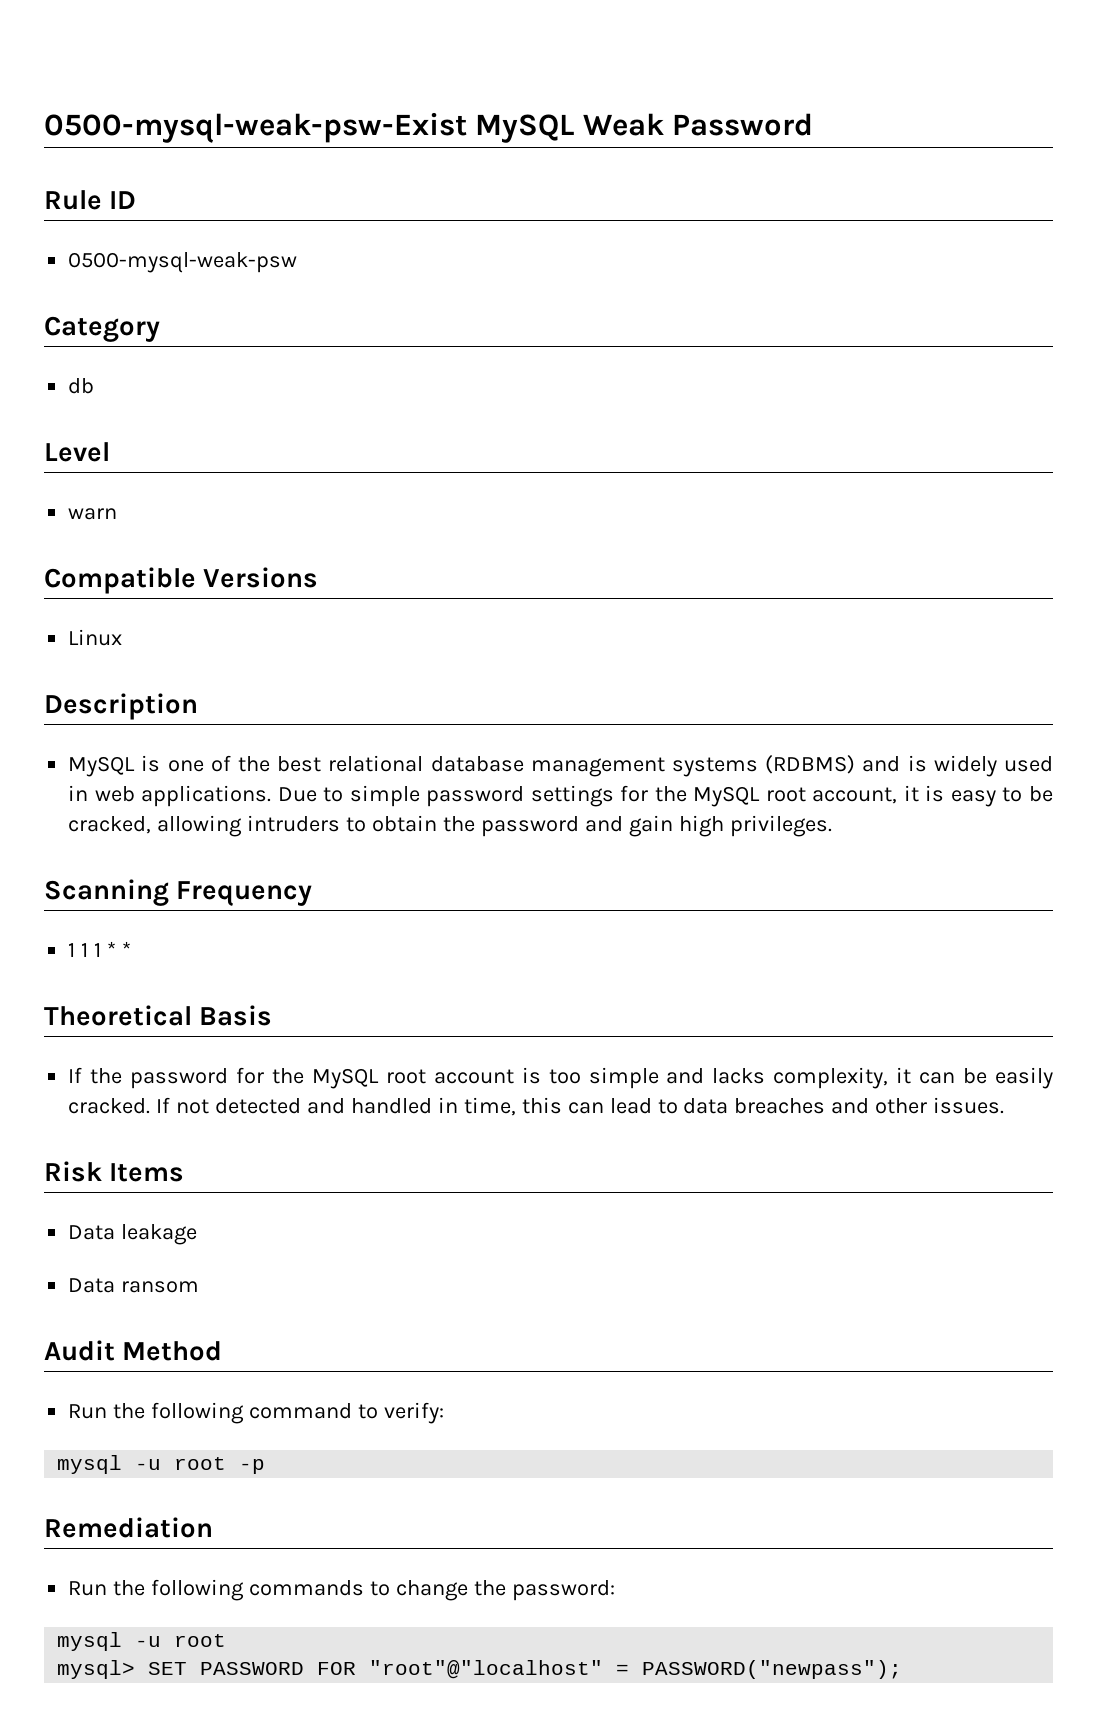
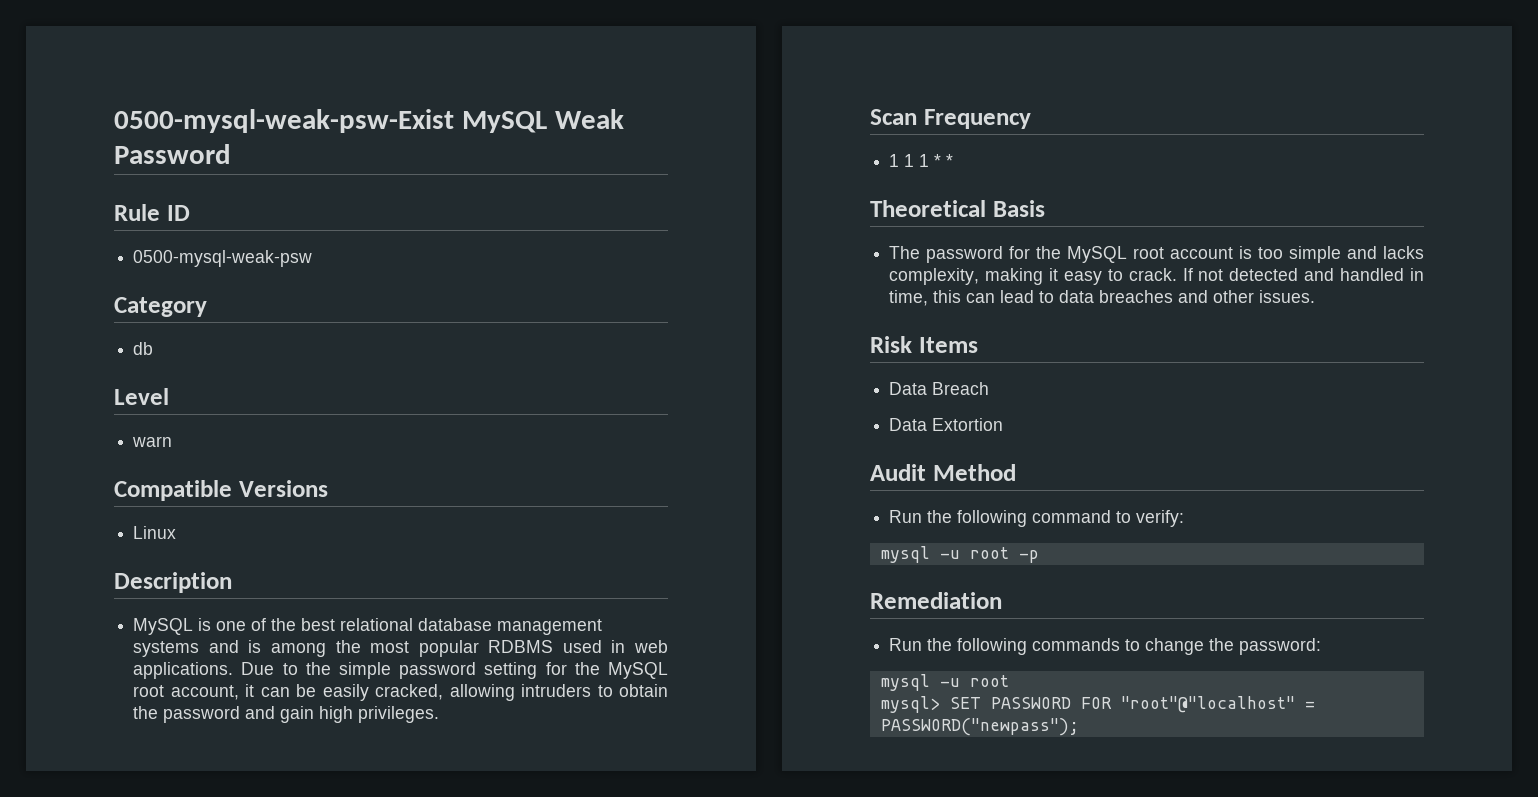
[765,755,856,774] (RDBMS) -> (200, 649) none
[933,755,997,777] widely -> [270,640,554,657] among the most popular RDBMS
(344, 794) none -> [305,662,331,675] the
[530,785,614,807] settings -> [484,662,538,679] setting
[925,785,1053,807] is easy to be -> [260,684,369,701] can be easily
[44,879,169,906] Scanning -> [870,109,917,125] Scan
[68,1067,123,1084] If the -> [889,246,921,259] The
[896,1067,1053,1089] [68,1098,151,1114] it can be easily cracked. -> [985,268,1177,285] making it easy to crack.
[121,1224,198,1245] [68,1278,200,1293] leakage // Data ransom -> [932,382,990,395] [889,418,1004,431] Breach // Data Extortion

